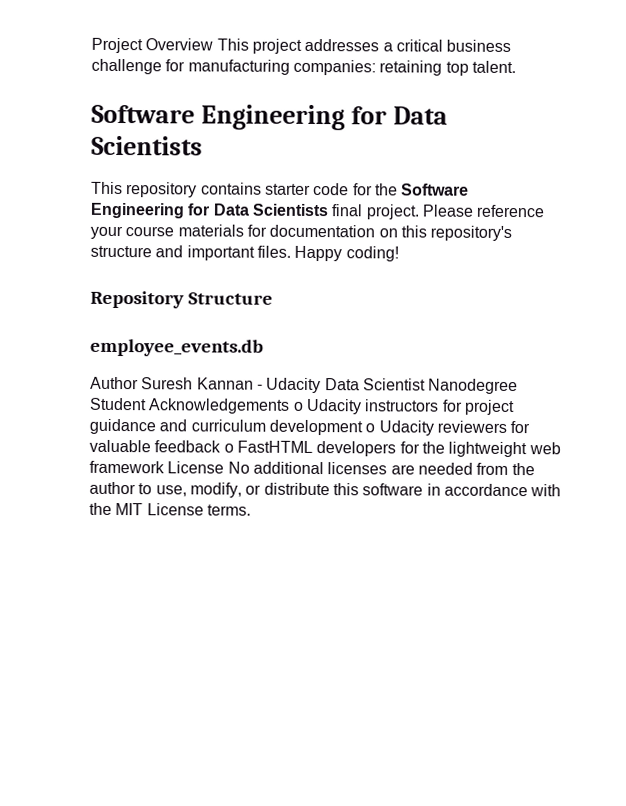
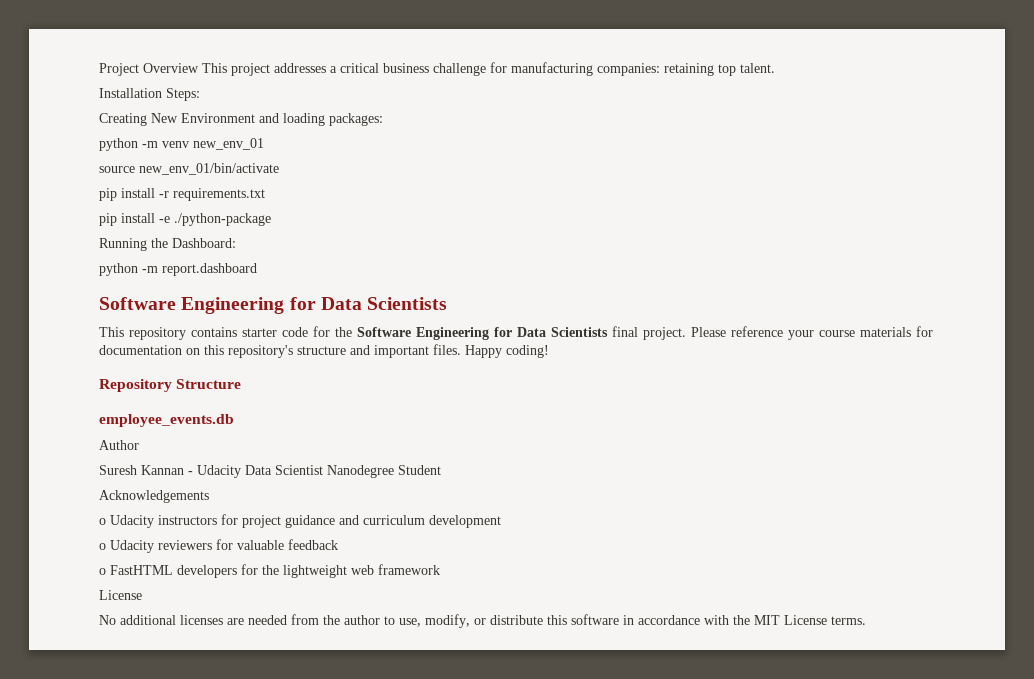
(516, 67) none -> [99,88,200,101] [99,113,383,126] [99,138,264,151] [99,163,279,175] [99,188,265,201] [99,213,271,226] [99,238,236,251] [99,263,257,276] // Installation Steps: // Creating New Environment and loading packages: // python -m venv new_env_01 // source new_env_01/bin/activate // pip install -r requirements.txt // pip install -e ./python-package // Running the Dashboard: // python -m report.dashboard
(139, 383) none -> (139, 445) //
(147, 404) none -> (441, 470) //
(291, 406) none -> (209, 496) //
(363, 427) none -> (501, 521) //
(222, 446) none -> (338, 544) //
[167,461,225,474] License -> [99,590,142,600] // License //

